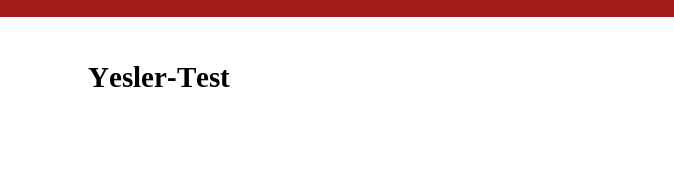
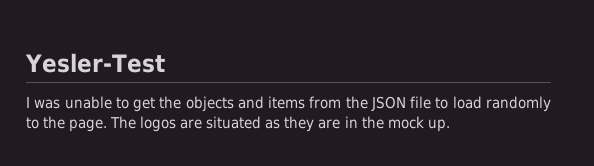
(230, 76) none -> [26,96,551,112] [26,116,450,132] // I was unable to get the objects and items from the JSON file to load randomly to the page. The logos are situated as they are in the mock up.

